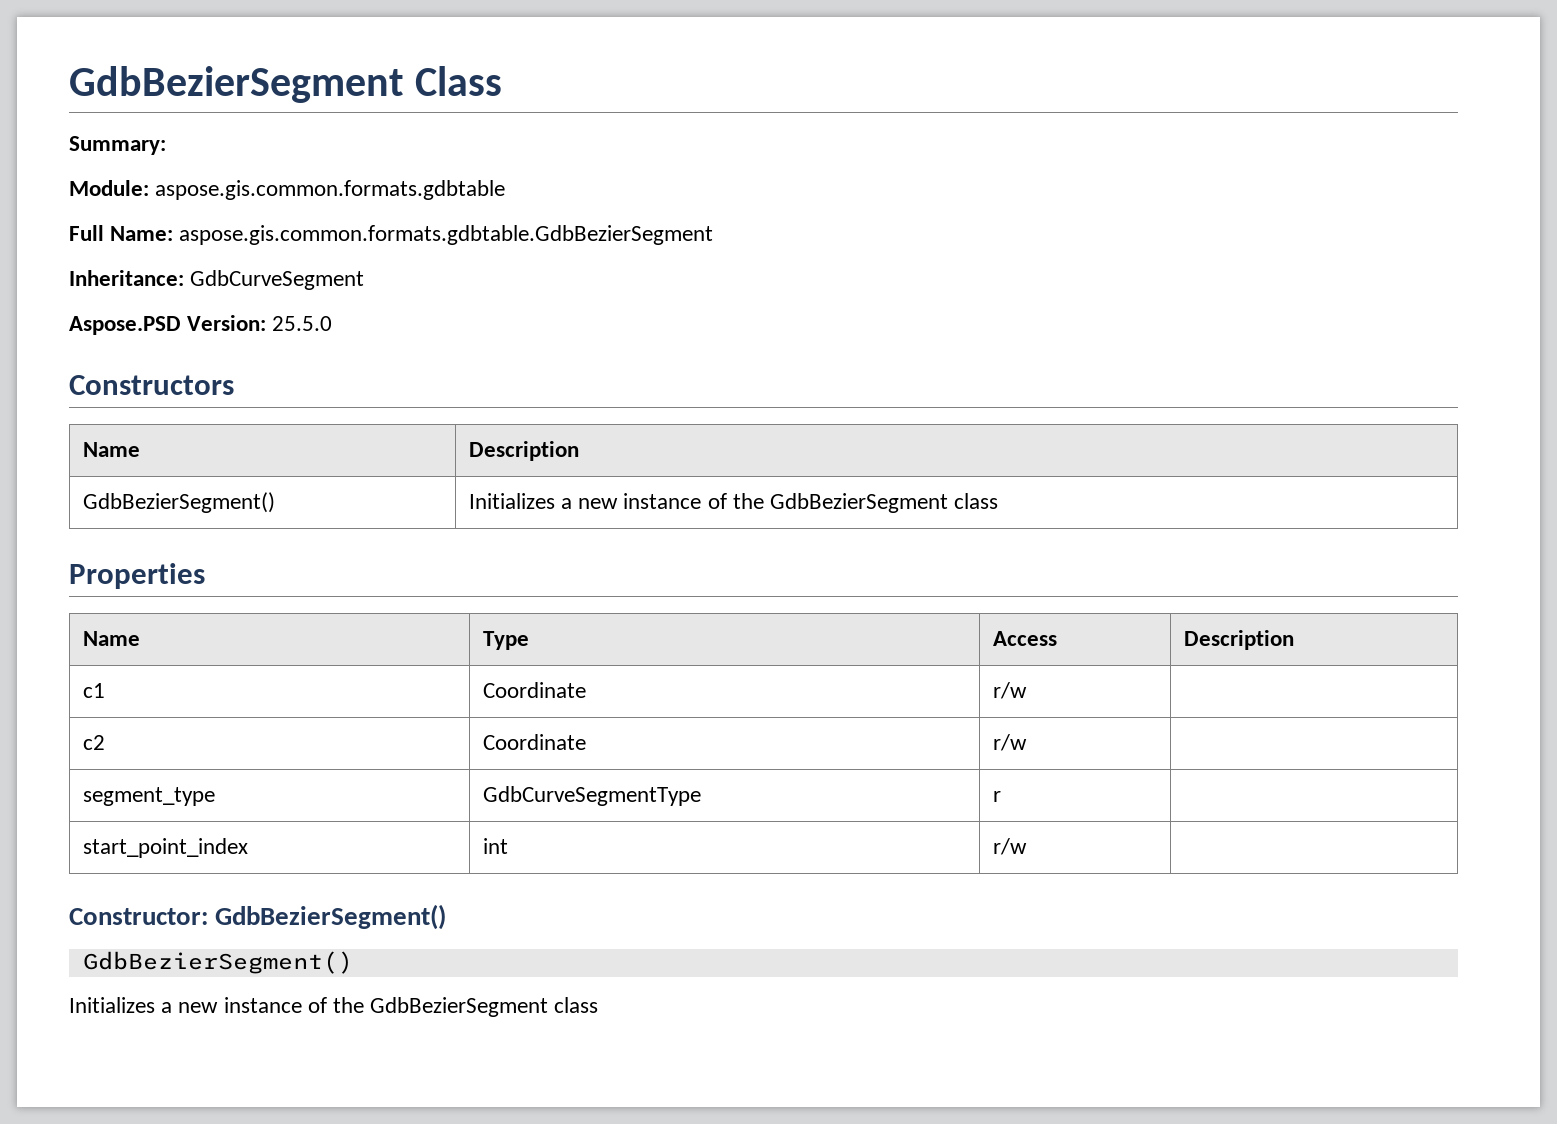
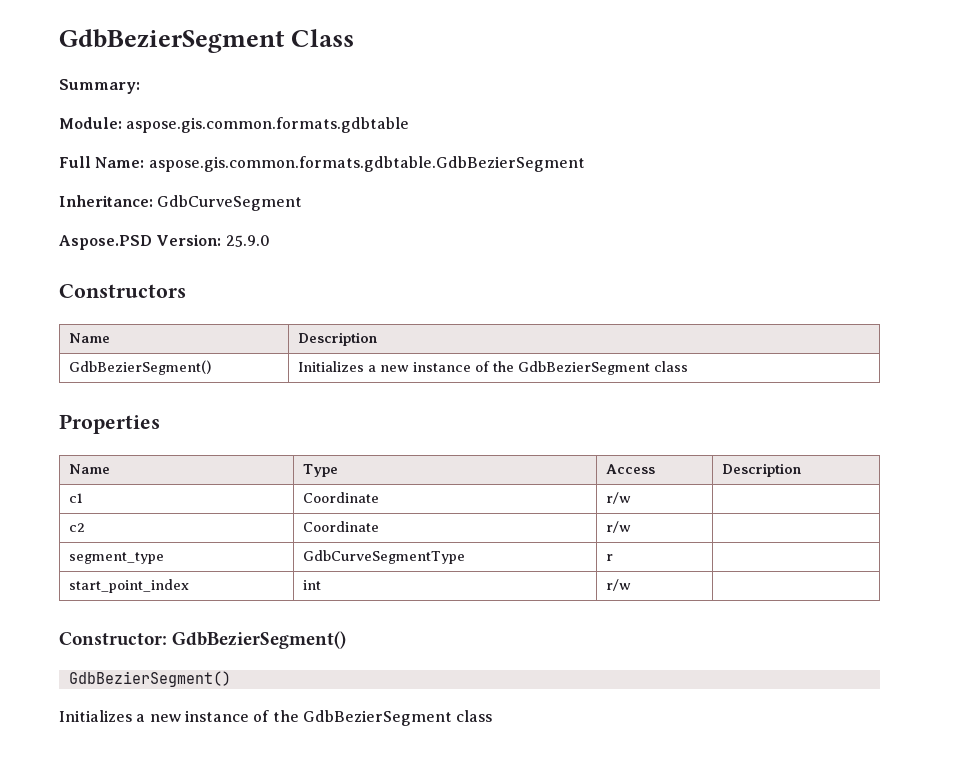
[272,316,333,331] 25.5.0 -> [225,235,270,247] 25.9.0

